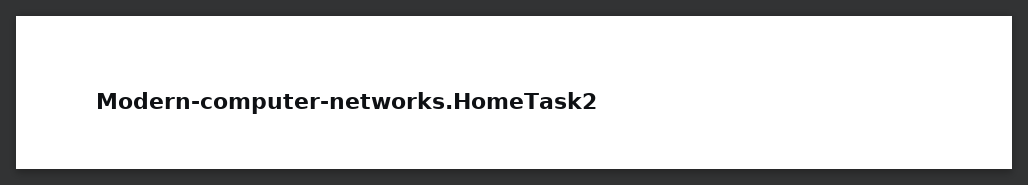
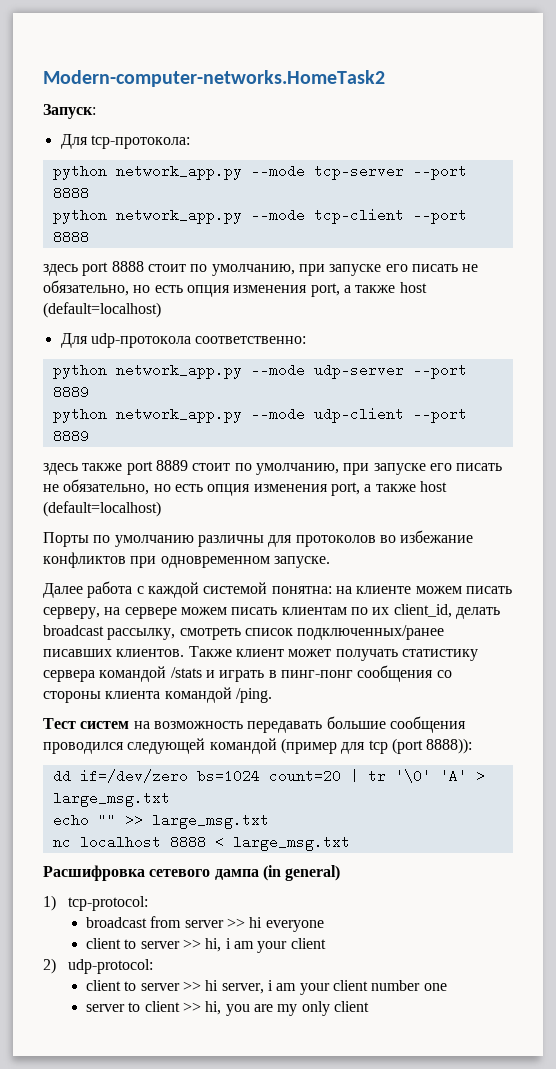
(597, 103) none -> [43,104,96,119] [60,134,190,149] [52,164,467,180] [52,186,89,200] [52,208,467,224] [52,230,89,244] [43,261,479,276] [43,280,427,297] [43,302,161,318] [60,333,307,348] [52,363,467,379] [52,385,89,399] [52,407,467,423] [52,429,89,443] [43,460,503,475] [43,479,447,496] [43,501,161,517] [43,530,474,547] [43,552,330,568] [43,581,512,598] [43,604,500,619] [43,625,445,640] [43,646,478,661] [43,665,452,682] [43,687,272,703] [43,716,466,733] [43,738,473,754] [52,769,485,783] [52,791,170,807] [52,813,269,829] [52,835,350,851] [43,865,341,881] [43,895,149,911] [86,916,324,932] [86,938,326,953] [43,958,154,974] [86,980,447,995] [86,1001,369,1016] // Запуск: // Для tcp-протокола: // python network_app.py --mode tcp-server --port 8888 // python network_app.py --mode tcp-client --port 8888 // здесь port 8888 стоит по умолчанию, при запуске его писать не обязательно, но есть опция изменения port, а также host (default=localhost) // Для udp-протокола соответственно: // python network_app.py --mode udp-server --port 8889 // python network_app.py --mode udp-client --port 8889 // здесь также port 8889 стоит по умолчанию, при запуске его писать не обязательно, но есть опция изменения port, а также host (default=localhost) // Порты по умолчанию различны для протоколов во избежание конфликтов при одновременном запуске. // Далее работа с каждой системой понятна: на клиенте можем писать серверу, на сервере можем писать клиентам по их client_id, делать broadcast рассылку, смотреть список подключенных/ранее писавших клиентов. Также клиент может получать статистику сервера командой /stats и играть в пинг-понг сообщения со стороны клиента командой /ping. // Тест систем на возможность передавать большие сообщения проводился следующей командой (пример для tcp (port 8888)): // dd if=/dev/zero bs=1024 count=20 | tr '\0' 'A' > large_msg.txt // echo "" >> large_msg.txt // nc localhost 8888 < large_msg.txt // Расшифровка сетевого дампа (in general) // 1) tcp-protocol: // broadcast from server >> hi everyone // client to server >> hi, i am your client // 2) udp-protocol: // client to server >> hi server, i am your client number one // server to client >> hi, you are my only client

